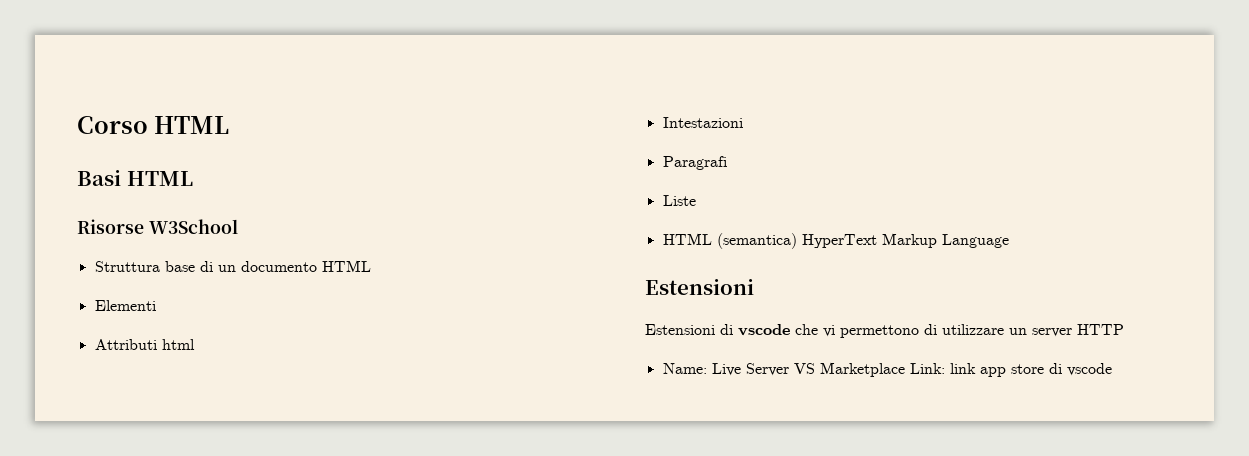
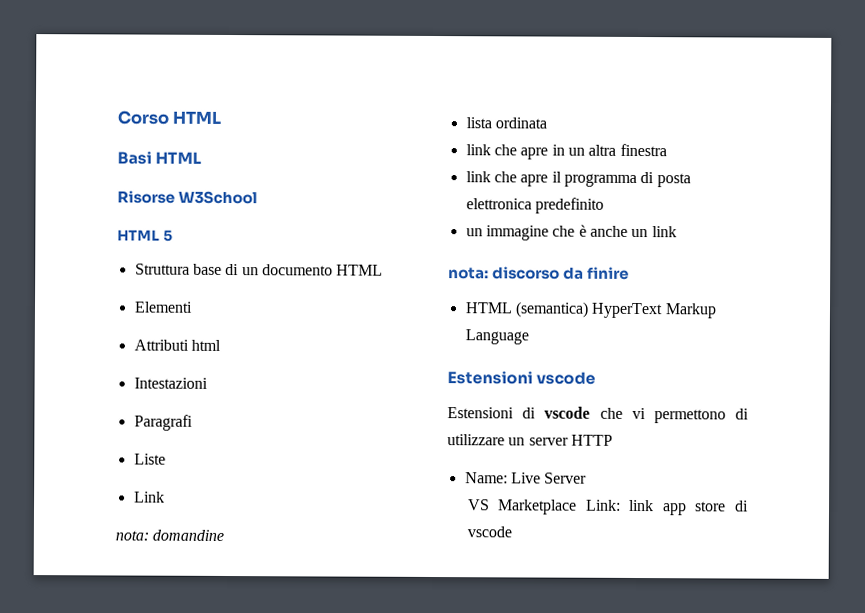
(238, 226) none -> [117,229,173,242] // HTML 5
(696, 200) none -> [133,491,165,503] [115,529,225,541] [465,117,547,129] [465,143,667,160] [465,171,691,188] [465,197,604,214] [465,224,677,241] [448,266,630,280] // Link // nota: domandine // lista ordinata // link che apre in un altra finestra // link che apre il programma di posta elettronica predefinito // un immagine che è anche un link // nota: discorso da finire
(754, 287) none -> [536,371,597,385] vscode
(789, 369) none -> (588, 478) //

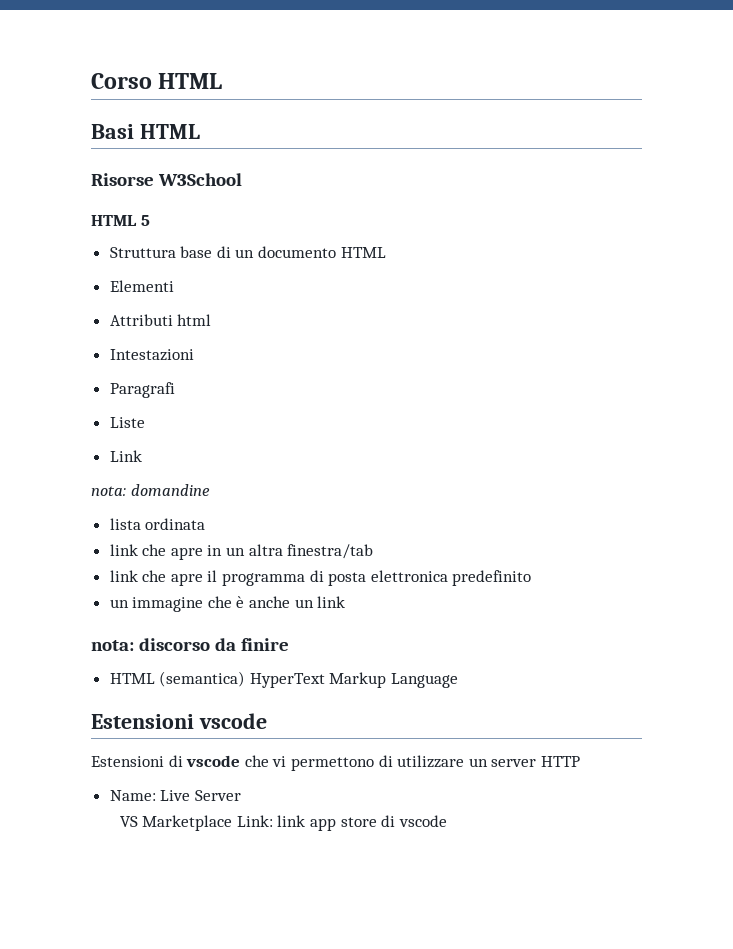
[619,143,667,157] finestra -> [287,544,374,559] finestra/tab

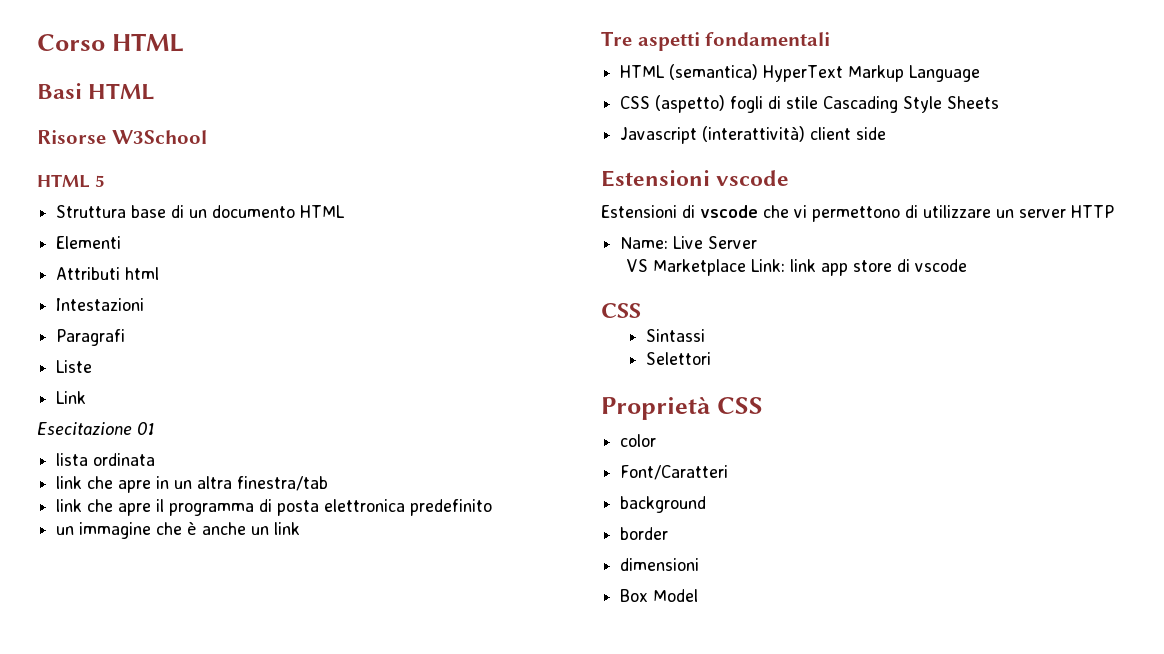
[91,484,210,496] nota: domandine -> [37,422,155,435] Esecitazione 01
[91,638,290,651] nota: discorso da finire -> [601,31,831,51] Tre aspetti fondamentali
(459, 680) none -> [620,95,1000,113] [620,126,887,144] // CSS (aspetto) fogli di stile Cascading Style Sheets // Javascript (interattività) client side
(447, 821) none -> [601,303,641,318] [645,329,705,342] [645,352,711,365] [601,396,763,420] [620,434,657,447] [620,465,729,480] [620,496,707,513] [620,527,669,540] [620,558,700,571] [620,589,699,602] // CSS // Sintassi // Selettori // Proprietà CSS // color // Font/Caratteri // background // border // dimensioni // Box Model

